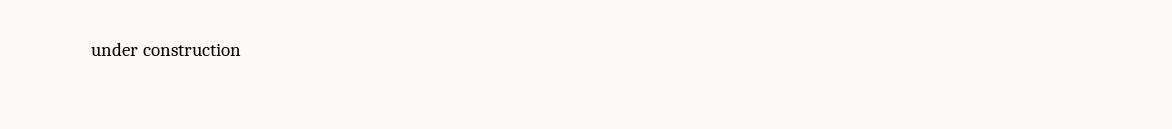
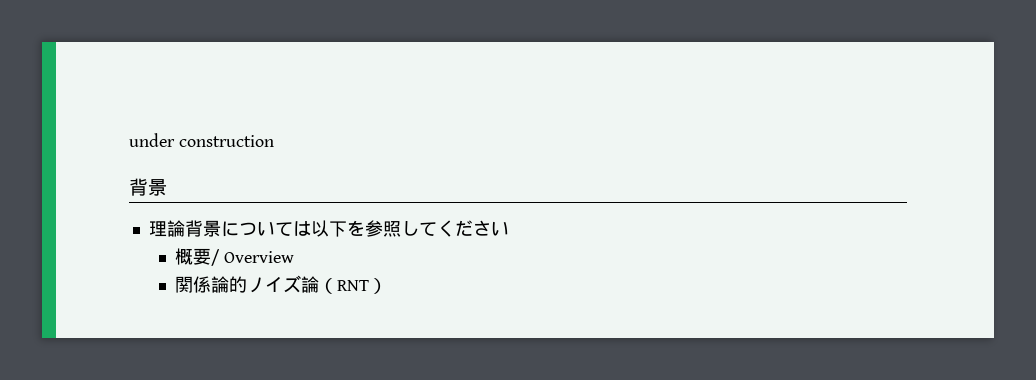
(242, 49) none -> [129,178,167,196] [148,220,509,237] [175,248,295,266] [175,275,388,294] // 背景 // 理論背景については以下を参照してください // 概要/ Overview // 関係論的ノイズ論（RNT）

